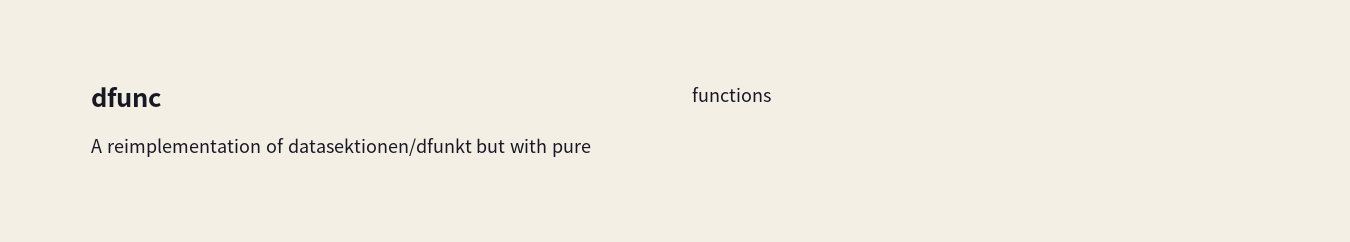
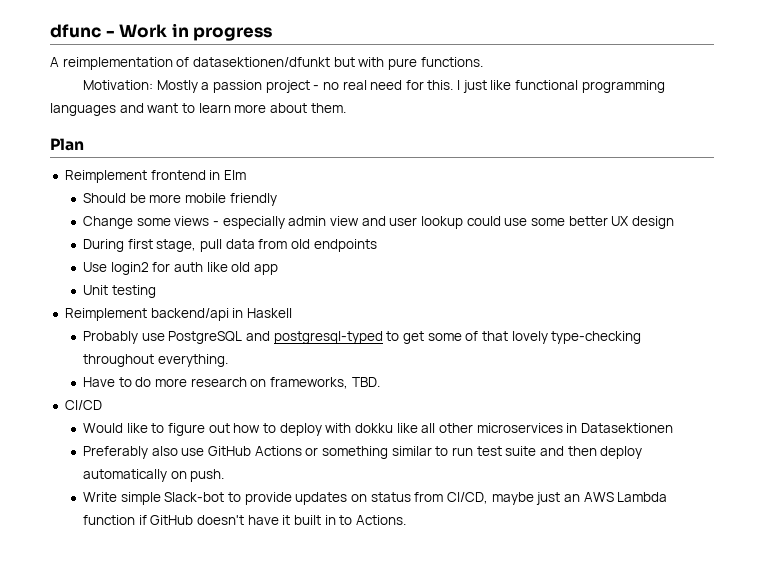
(161, 97) none -> [105,23,273,41] - Work in progress
[692,87,771,102] functions -> [420,57,483,67] [82,80,665,93] [50,103,346,116] [50,138,84,151] [64,170,246,183] [83,193,277,206] [83,216,674,229] [83,239,377,252] [83,262,279,275] [83,285,156,298] [64,308,292,321] [83,331,642,344] [83,354,228,367] [83,377,380,389] [64,400,102,410] [83,423,673,436] [83,446,643,459] [83,469,225,482] [83,492,668,505] [83,515,406,525] functions. // Motivation: Mostly a passion project - no real need for this. I just like functional programming languages and want to learn more about them. // Plan // Reimplement frontend in Elm // Should be more mobile friendly // Change some views - especially admin view and user lookup could use some better UX design // During first stage, pull data from old endpoints // Use login2 for auth like old app // Unit testing // Reimplement backend/api in Haskell // Probably use PostgreSQL and postgresql-typed to get some of that lovely type-checking throughout everything. // Have to do more research on frameworks, TBD. // CI/CD // Would like to figure out how to deploy with dokku like all other microservices in Datasektionen // Preferably also use GitHub Actions or something similar to run test suite and then deploy automatically on push. // Write simple Slack-bot to provide updates on status from CI/CD, maybe just an AWS Lambda function if GitHub doesn't have it built in to Actions.

